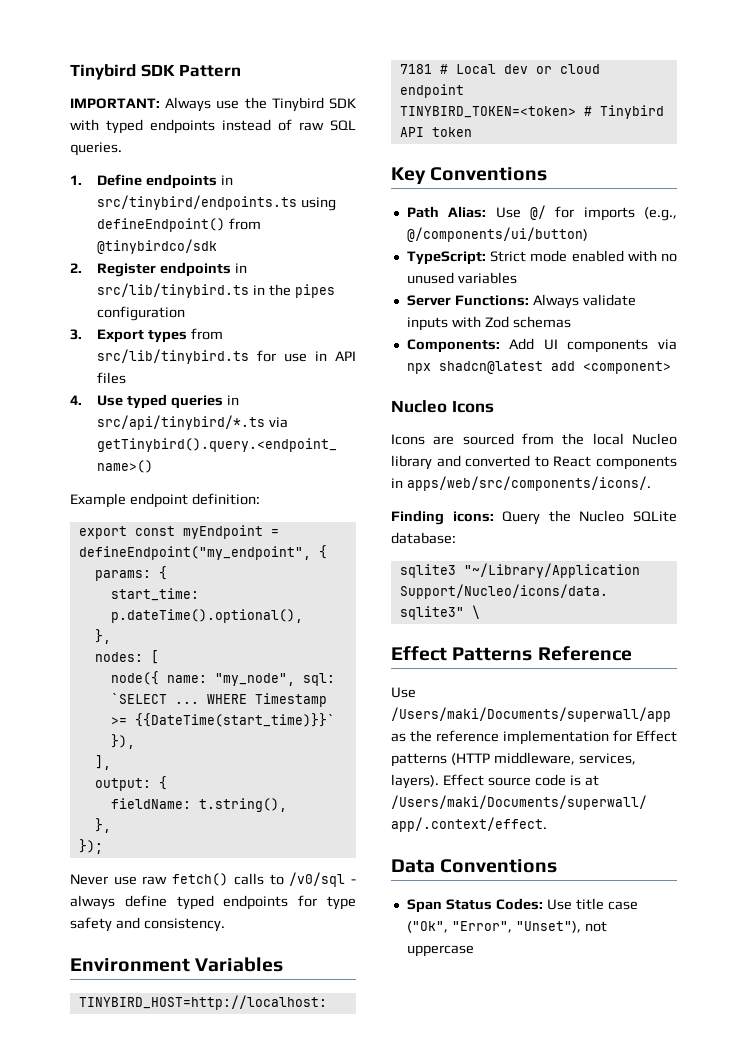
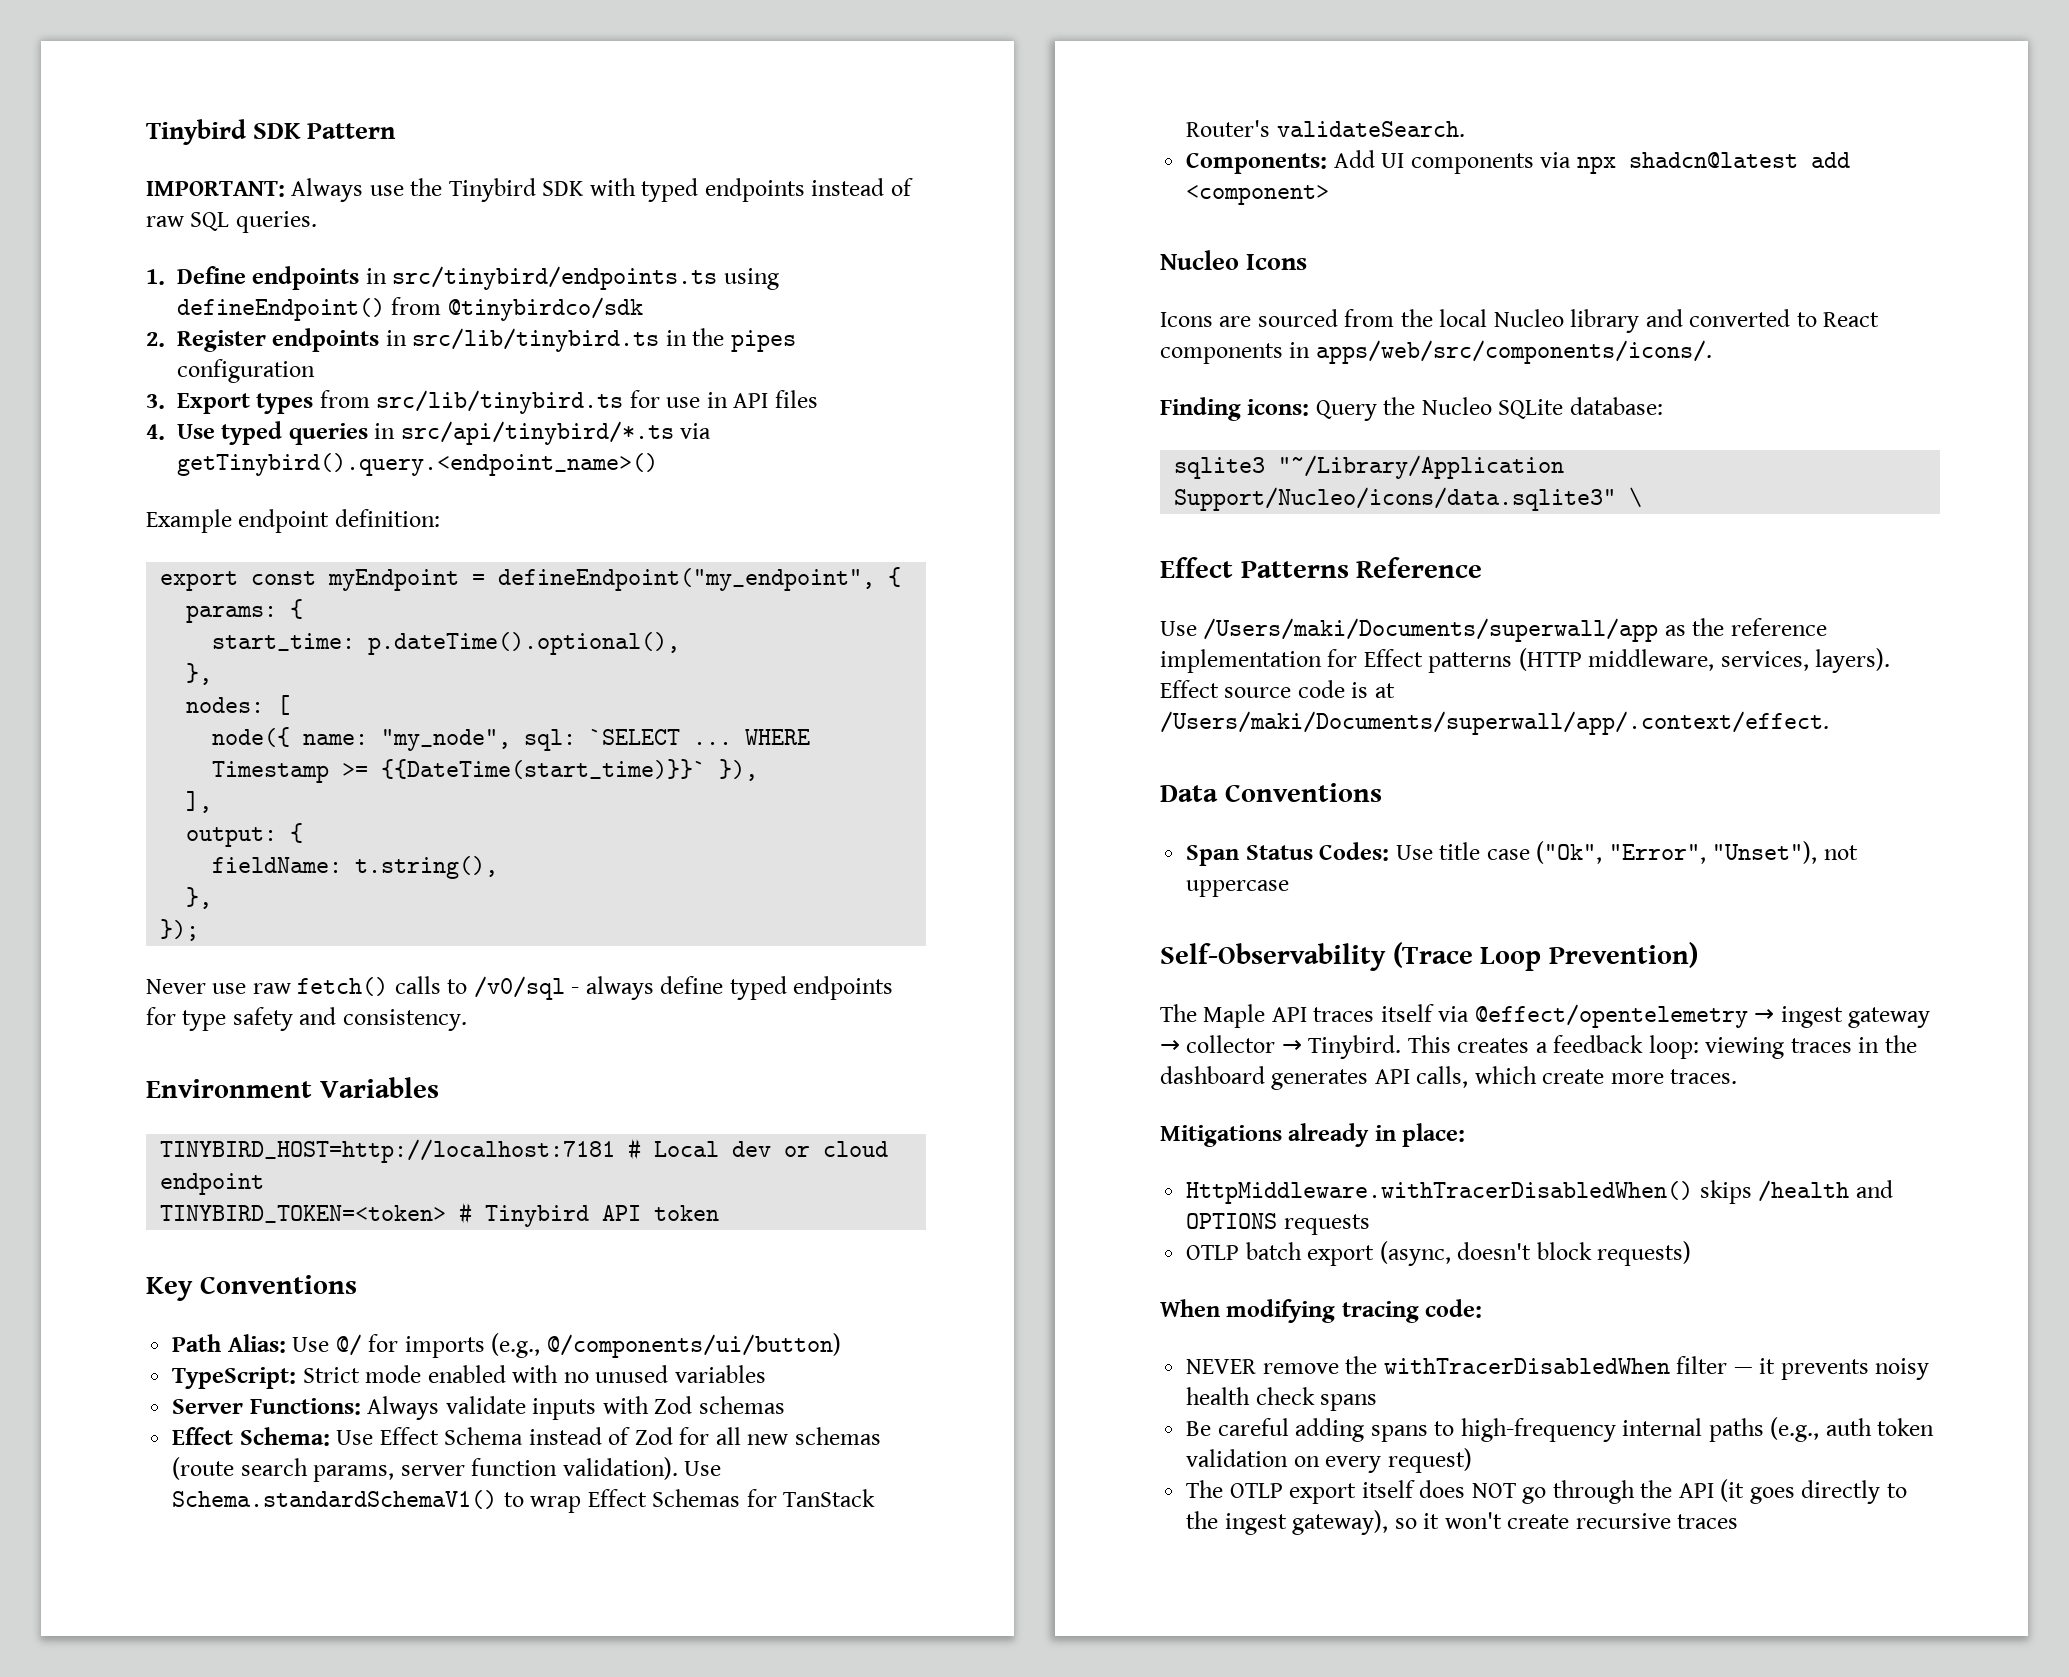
(571, 322) none -> [172,1427,881,1446] [172,1457,722,1482] [172,1489,876,1513] [1186,120,1465,137] // Effect Schema: Use Effect Schema instead of Zod for all new schemas (route search params, server function validation). Use Schema.standardSchemaV1() to wrap Effect Schemas for TanStack Router's validateSearch.
(474, 951) none -> [1160,942,1698,971] [1160,1004,1931,1028] [1160,1035,1917,1059] [1160,1066,1738,1090] [1160,1123,1466,1147] [1186,1180,1893,1204] [1186,1213,1370,1235] [1186,1241,1692,1266] [1160,1299,1483,1323] [1186,1356,1930,1380] [1186,1387,1378,1411] [1186,1417,1935,1442] [1186,1448,1472,1473] [1186,1479,1907,1504] [1186,1510,1739,1535] // Self-Observability (Trace Loop Prevention) // The Maple API traces itself via @effect/opentelemetry → ingest gateway → collector → Tinybird. This creates a feedback loop: viewing traces in the dashboard generates API calls, which create more traces. // Mitigations already in place: // HttpMiddleware.withTracerDisabledWhen() skips /health and OPTIONS requests // OTLP batch export (async, doesn't block requests) // When modifying tracing code: // NEVER remove the withTracerDisabledWhen filter — it prevents noisy health check spans // Be careful adding spans to high-frequency internal paths (e.g., auth token validation on every request) // The OTLP export itself does NOT go through the API (it goes directly to the ingest gateway), so it won't create recursive traces

